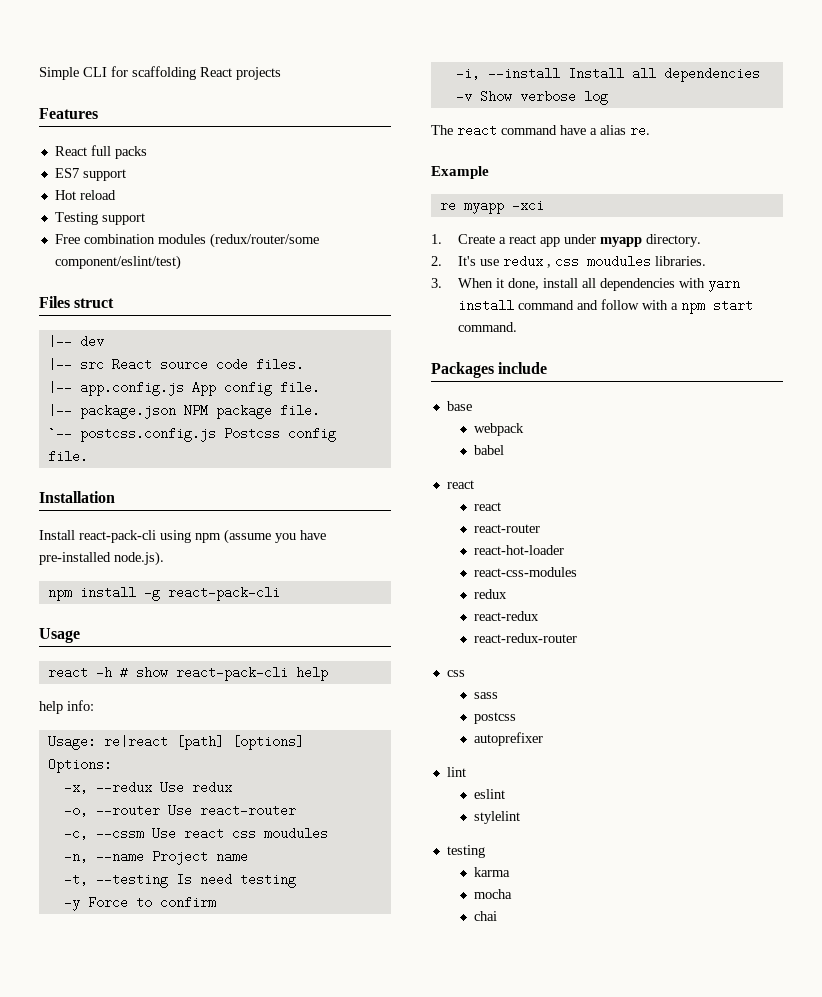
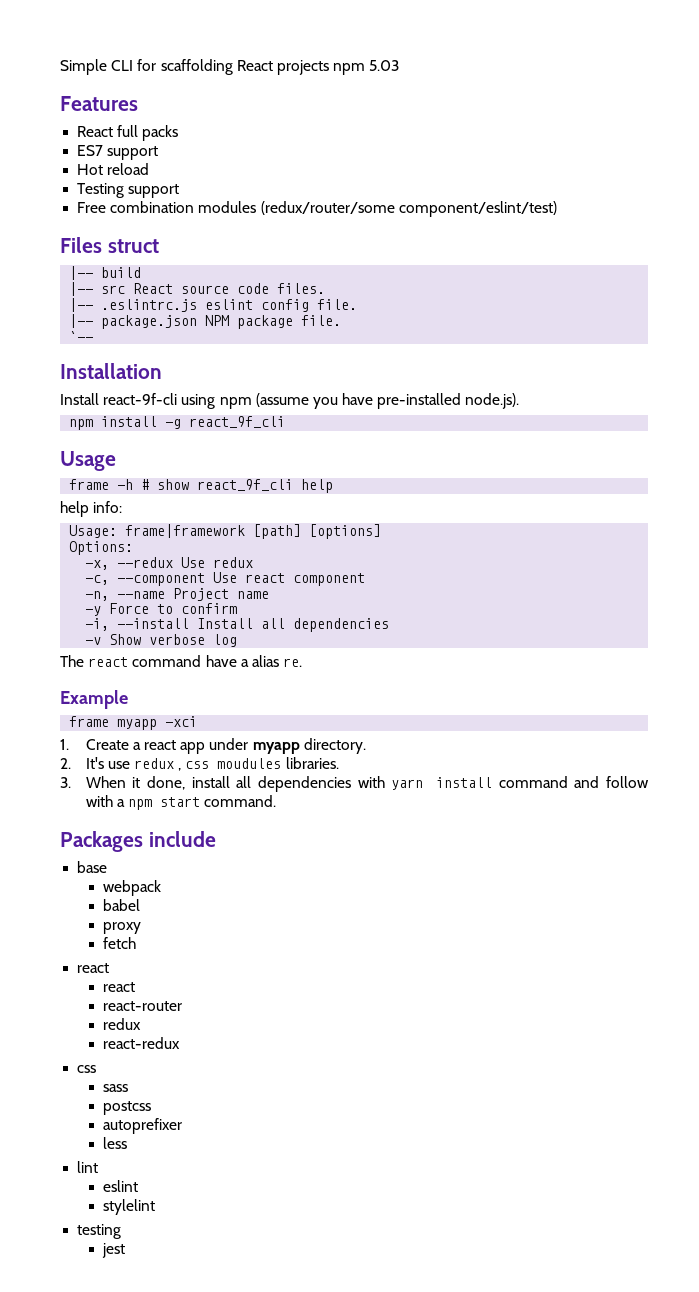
(281, 73) none -> [333,60,400,75] npm 5.03
[79,335,104,348] dev -> [101,267,142,278] build
[79,381,216,396] app.config.js App -> [101,299,254,312] .eslintrc.js eslint
[79,427,336,442] [47,450,88,463] postcss.config.js Postcss config file. -> (94, 336) none
[79,530,156,543] react-pack-cli -> [103,393,178,405] react-9f-cli
[167,586,280,601] react-pack-cli -> [189,416,286,428] react_9f_cli
[47,666,88,679] react -> [69,479,110,490] frame
[175,666,288,681] react-pack-cli -> [197,479,294,491] react_9f_cli
[103,735,168,748] re|react -> [125,524,246,538] frame|framework
[63,804,296,817] // -o, --router Use react-router -> (254, 562) none
[95,827,144,840] --cssm -> [117,573,206,586] --component
[231,827,328,840] css moudules -> [293,573,366,586] component
[63,873,296,888] // -t, --testing Is need testing -> (270, 595) none
[439,199,456,212] re -> [69,716,110,727] frame
(505, 450) none -> [102,922,141,934] [102,937,136,949] // proxy // fetch
[474,545,565,555] [474,567,578,577] // react-hot-loader // react-css-modules -> (182, 1006) none
[474,633,578,643] // react-redux-router -> (180, 1043) none
(544, 739) none -> [102,1137,127,1149] // less
[474,867,511,877] [474,889,513,899] [474,911,498,921] karma // mocha // chai -> [101,1243,125,1258] jest

